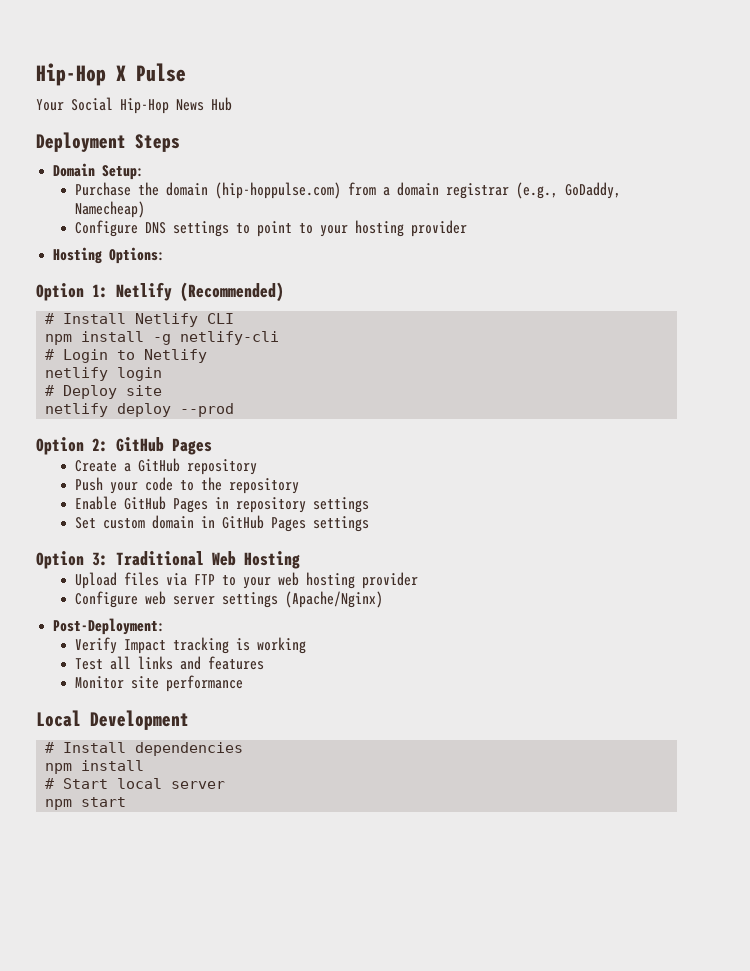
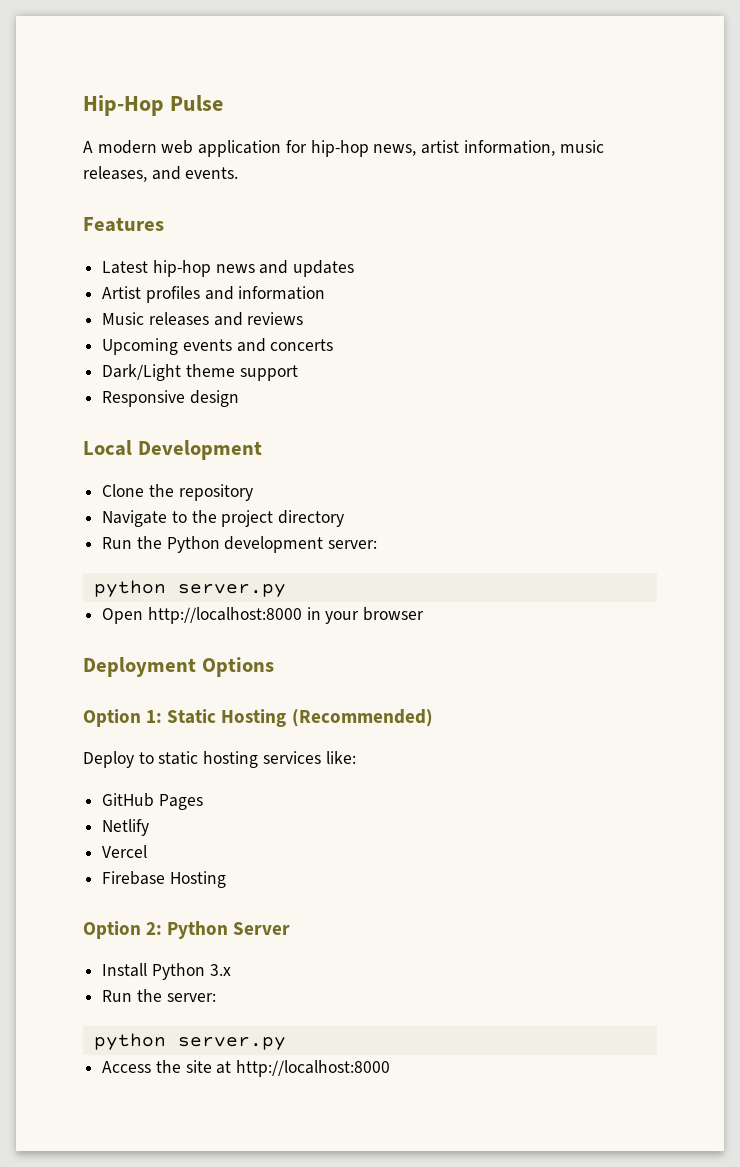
[36,63,126,86] Hip-Hop X -> [83,95,164,116] Hip-Hop
[36,97,232,114] [36,132,180,152] [53,163,145,180] [74,182,621,199] [74,201,145,218] [74,220,467,237] [53,247,166,264] [36,282,284,302] [45,313,235,327] [45,331,280,345] [45,349,208,363] [45,367,163,381] [45,385,163,399] [45,403,235,417] [36,437,212,455] [74,458,257,475] [74,477,299,494] [74,496,369,513] [74,515,369,532] [36,551,300,569] [74,572,418,589] [74,591,383,608] [53,618,166,635] [74,637,306,654] [74,656,264,670] [74,675,243,692] [36,710,189,730] [45,742,244,756] [45,760,145,774] [45,778,226,789] [45,797,127,810] Your Social Hip-Hop News Hub // Deployment Steps // Domain Setup: // Purchase the domain (hip-hoppulse.com) from a domain registrar (e.g., GoDaddy, Namecheap) // Configure DNS settings to point to your hosting provider // Hosting Options: // Option 1: Netlify (Recommended) // # Install Netlify CLI // npm install -g netlify-cli // # Login to Netlify // netlify login // # Deploy site // netlify deploy --prod // Option 2: GitHub Pages // Create a GitHub repository // Push your code to the repository // Enable GitHub Pages in repository settings // Set custom domain in GitHub Pages settings // Option 3: Traditional Web Hosting // Upload files via FTP to your web hosting provider // Configure web server settings (Apache/Nginx) // Post-Deployment: // Verify Impact tracking is working // Test all links and features // Monitor site performance // Local Development // # Install dependencies // npm install // # Start local server // npm start -> [83,140,604,157] [83,166,239,182] [83,217,164,232] [102,260,355,277] [102,286,326,303] [102,312,304,326] [102,338,334,355] [102,364,298,381] [102,390,239,407] [83,440,262,460] [102,484,253,501] [102,510,345,527] [102,536,378,553] [93,580,286,597] [102,607,425,624] [83,657,274,677] [83,709,433,727] [83,751,356,768] [102,793,203,810] [102,819,150,836] [102,845,148,858] [102,871,226,888] [83,921,291,939] [102,963,231,980] [102,989,216,1002] [93,1033,286,1050] [102,1060,391,1077] A modern web application for hip-hop news, artist information, music releases, and events. // Features // Latest hip-hop news and updates // Artist profiles and information // Music releases and reviews // Upcoming events and concerts // Dark/Light theme support // Responsive design // Local Development // Clone the repository // Navigate to the project directory // Run the Python development server: // python server.py // Open http://localhost:8000 in your browser // Deployment Options // Option 1: Static Hosting (Recommended) // Deploy to static hosting services like: // GitHub Pages // Netlify // Vercel // Firebase Hosting // Option 2: Python Server // Install Python 3.x // Run the server: // python server.py // Access the site at http://localhost:8000

